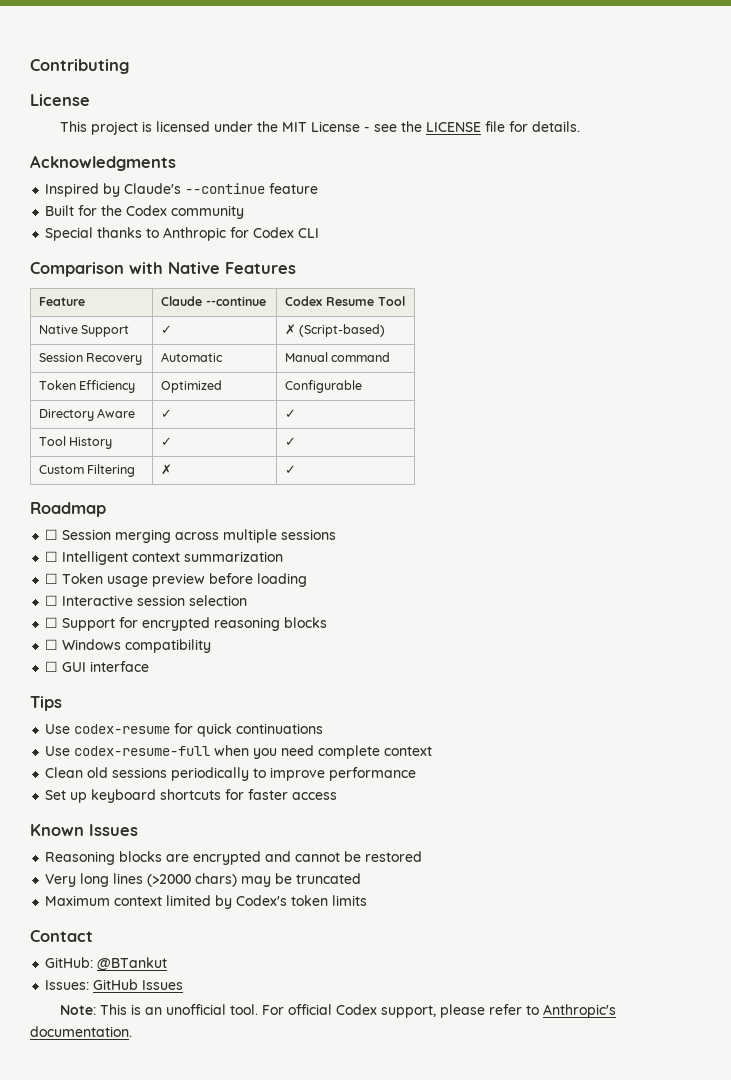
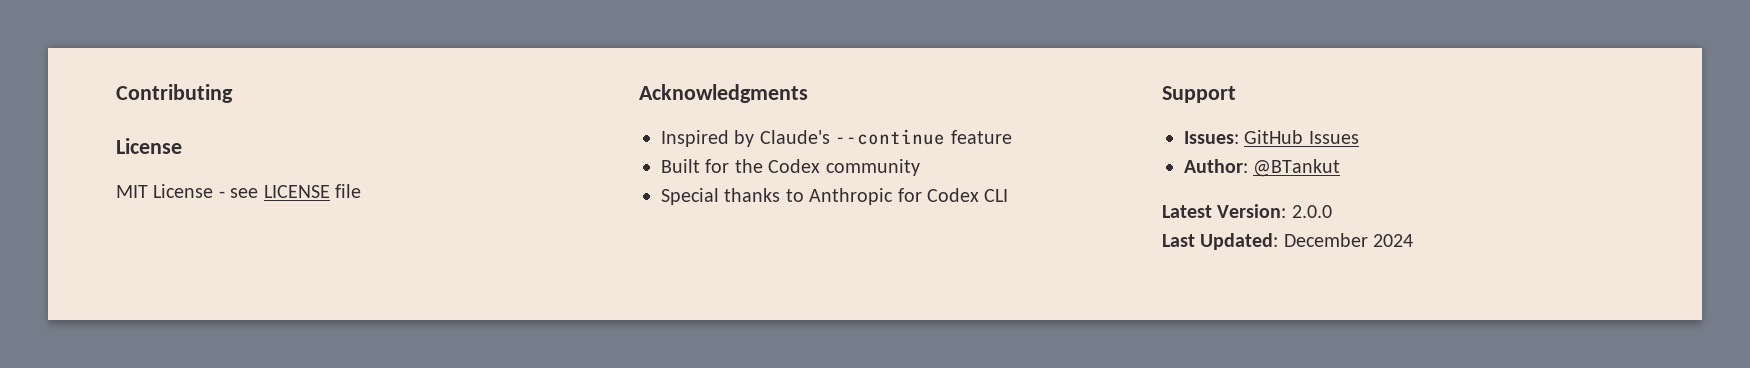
[59,121,278,135] This project is licensed under the -> (182, 146) none
[400,121,422,132] the -> (259, 193) none
[508,121,580,132] for details. -> (361, 191) none
[30,262,296,277] [38,297,85,306] [160,296,266,306] [284,296,405,306] [38,325,129,337] [160,325,172,334] [284,324,385,337] [38,353,142,365] [160,352,223,362] [284,352,390,362] [38,380,135,393] [160,380,222,393] [284,380,362,393] [38,408,135,421] [160,409,172,418] [284,409,296,418] [38,436,112,449] [160,437,172,446] [284,437,296,446] [38,464,135,477] [160,464,172,475] [284,465,296,474] [30,502,106,517] [45,529,337,543] [45,551,284,565] [45,573,308,587] [45,595,248,606] [45,617,328,631] [45,639,212,653] [45,661,150,672] [30,696,62,711] [45,723,324,737] [45,745,433,759] [45,767,417,781] [45,789,338,803] [30,824,138,836] [45,851,423,865] [45,873,362,887] [45,895,368,909] [30,930,93,942] [45,957,168,971] [45,979,184,990] [59,1004,616,1018] [30,1026,132,1037] Comparison with Native Features // Feature | Claude --continue | Codex Resume Tool // Native Support | ✓ | ✗ (Script-based) // Session Recovery | Automatic | Manual command // Token Efficiency | Optimized | Configurable // Directory Aware | ✓ | ✓ // Tool History | ✓ | ✓ // Custom Filtering | ✗ | ✓ // Roadmap // ☐ Session merging across multiple sessions // ☐ Intelligent context summarization // ☐ Token usage preview before loading // ☐ Interactive session selection // ☐ Support for encrypted reasoning blocks // ☐ Windows compatibility // ☐ GUI interface // Tips // Use codex-resume for quick continuations // Use codex-resume-full when you need complete context // Clean old sessions periodically to improve performance // Set up keyboard shortcuts for faster access // Known Issues // Reasoning blocks are encrypted and cannot be restored // Very long lines (>2000 chars) may be truncated // Maximum context limited by Codex's token limits // Contact // GitHub: @BTankut // Issues: GitHub Issues // Note: This is an unofficial tool. For official Codex support, please refer to Anthropic's documentation. -> [1162,86,1236,103] [1184,130,1359,144] [1184,159,1341,177] [1162,204,1332,218] [1162,233,1414,250] Support // Issues: GitHub Issues // Author: @BTankut // Latest Version: 2.0.0 // Last Updated: December 2024

